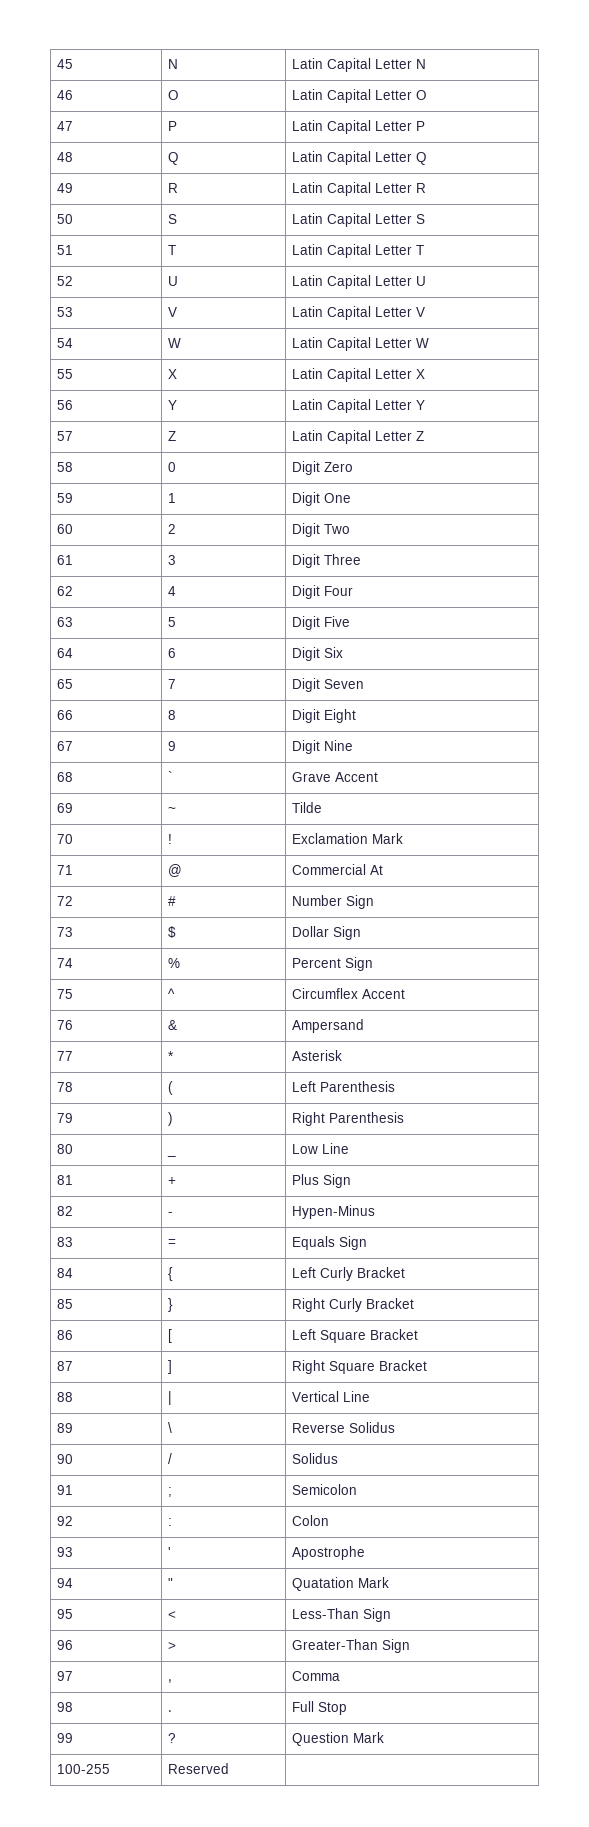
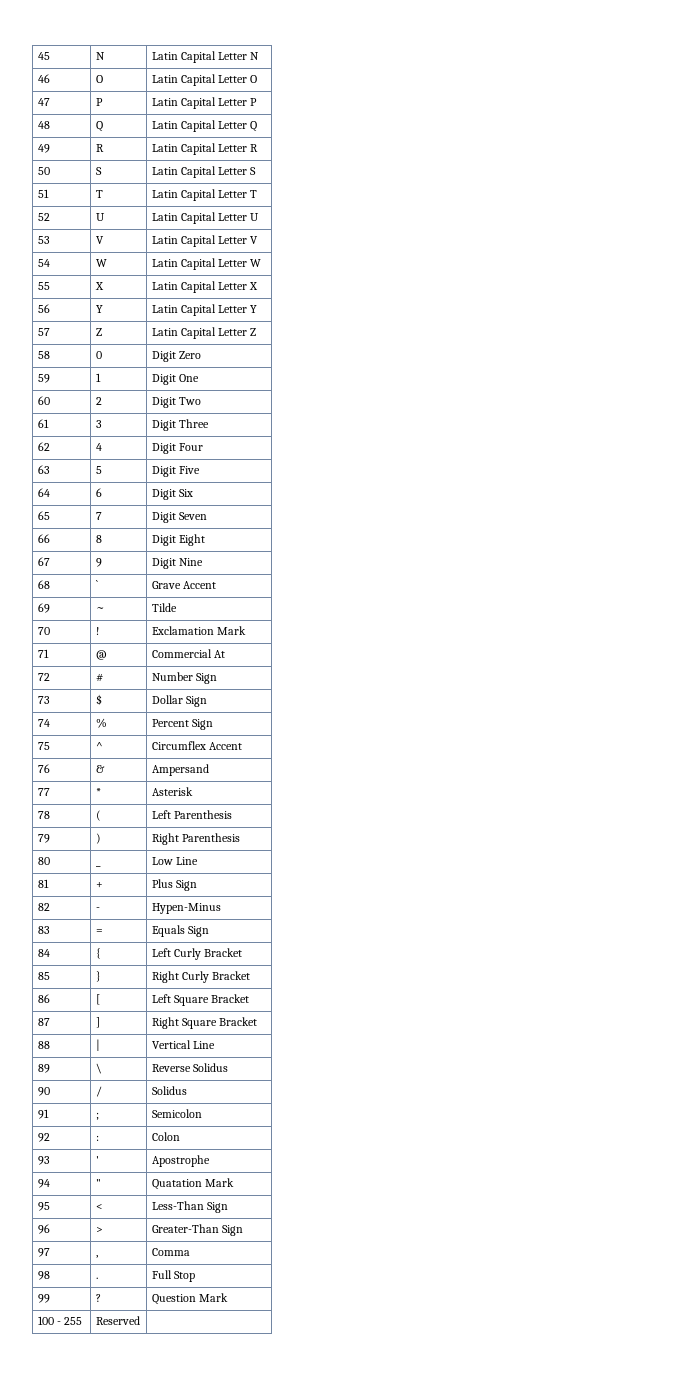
[56,1764,110,1774] 100-255 -> [37,1316,83,1325] 100 - 255

